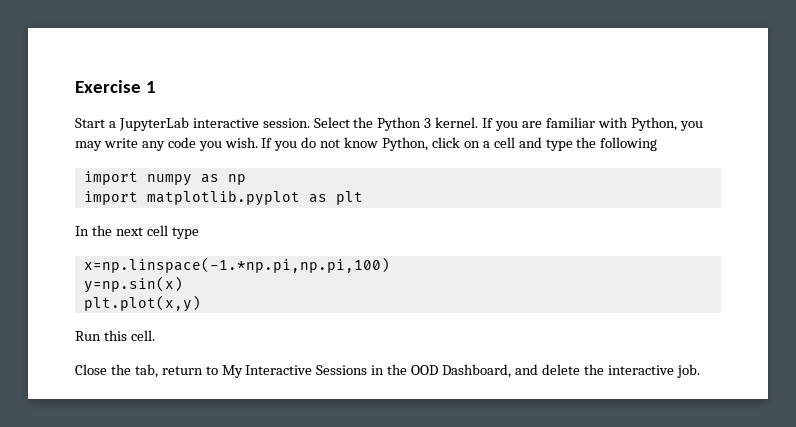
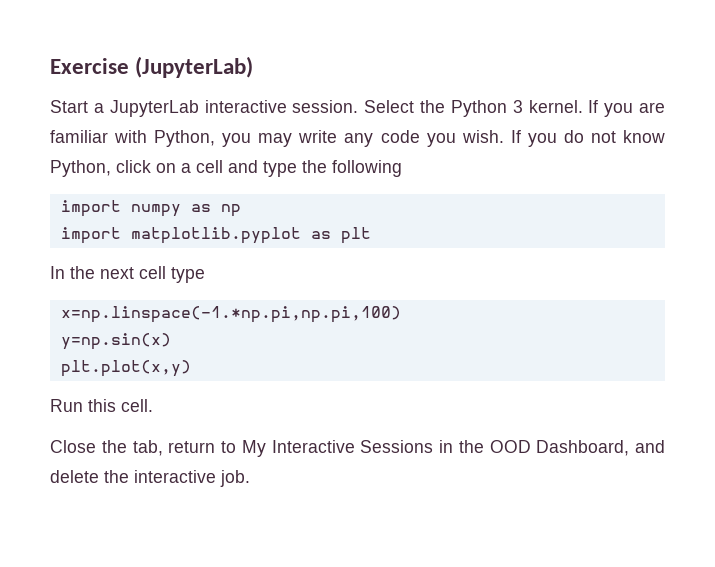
[145,81,156,93] 1 -> [135,56,254,78] (JupyterLab)

